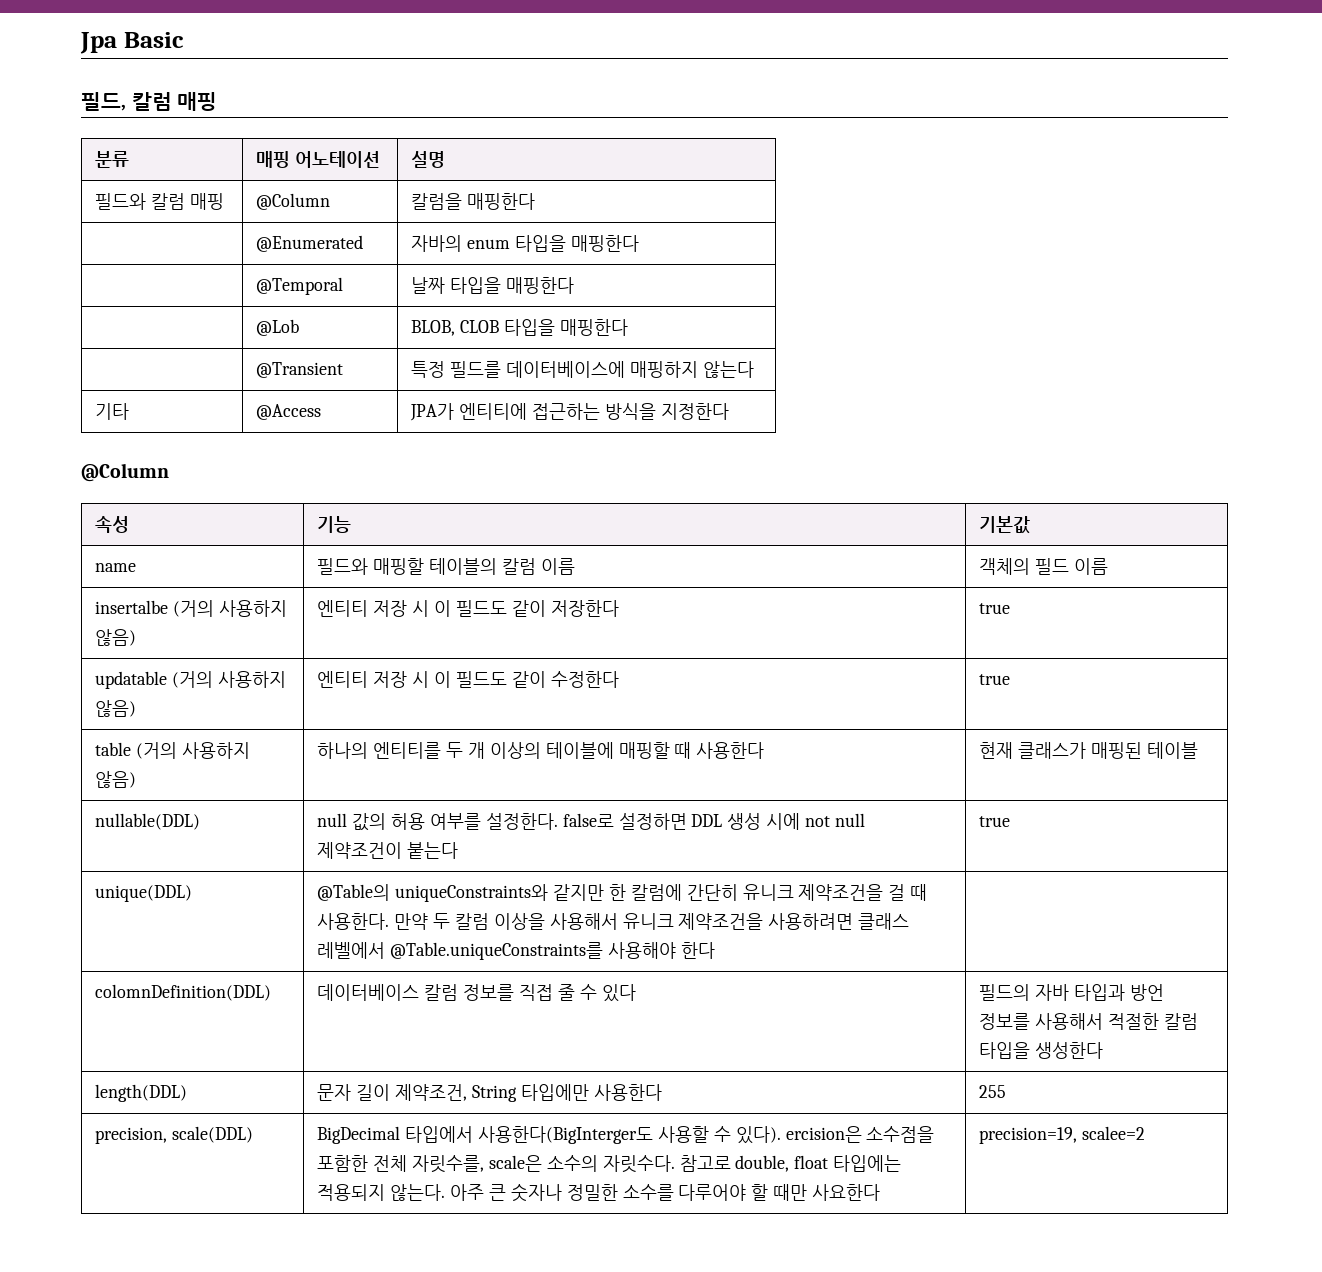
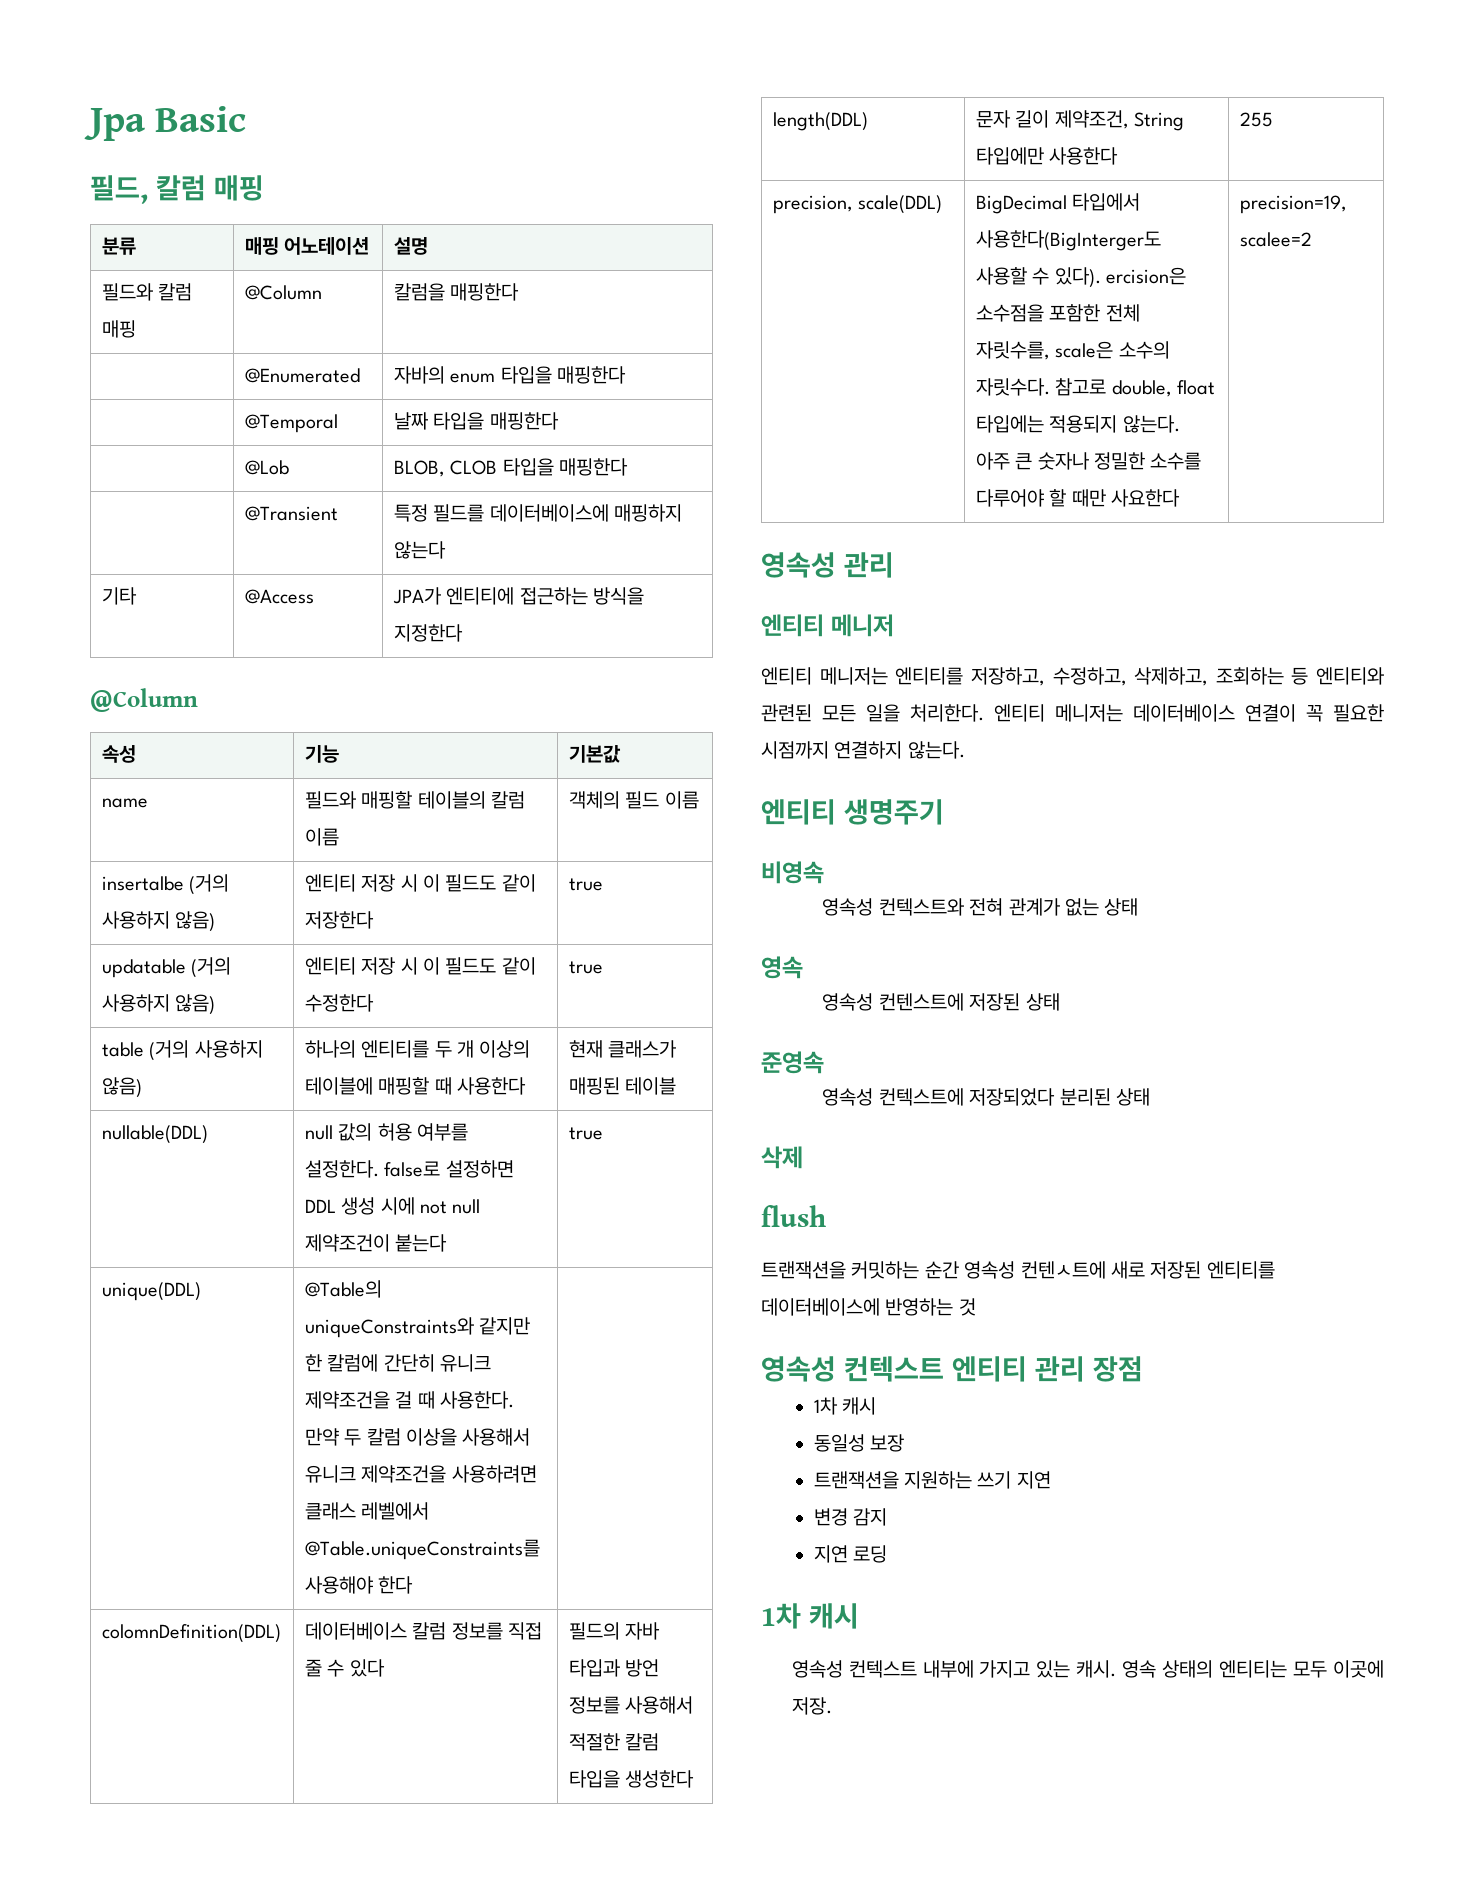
(1146, 1133) none -> [761,552,894,578] [761,614,894,637] [761,667,1384,686] [761,704,1384,722] [761,741,965,759] [761,799,944,825] [761,861,824,884] [822,898,1139,916] [761,956,803,979] [822,993,1060,1011] [761,1051,824,1074] [822,1088,1150,1106] [761,1146,803,1169] [761,1205,826,1227] [761,1261,1275,1279] [761,1298,976,1316] [761,1356,1143,1382] [813,1397,877,1415] [813,1434,905,1452] [813,1471,1051,1489] [813,1508,888,1526] [813,1545,888,1563] [761,1603,859,1629] [791,1660,1385,1678] [791,1697,832,1715] // 영속성 관리 // 엔티티 메니저 // 엔티티 메니저는 엔티티를 저장하고, 수정하고, 삭제하고, 조회하는 등 엔티티와 관련된 모든 일을 처리한다. 엔티티 메니저는 데이터베이스 연결이 꼭 필요한 시점까지 연결하지 않는다. // 엔티티 생명주기 // 비영속 // 영속성 컨텍스트와 전혀 관계가 없는 상태 // 영속 // 영속성 컨텐스트에 저장된 상태 // 준영속 // 영속성 컨텍스트에 저장되었다 분리된 상태 // 삭제 // flush // 트랜잭션을 커밋하는 순간 영속성 컨텐ㅅ트에 새로 저장된 엔티티를 데이터베이스에 반영하는 것 // 영속성 컨텍스트 엔티티 관리 장점 // 1차 캐시 // 동일성 보장 // 트랜잭션을 지원하는 쓰기 지연 // 변경 감지 // 지연 로딩 // 1차 캐시 // 영속성 컨텍스트 내부에 가지고 있는 캐시. 영속 상태의 엔티티는 모두 이곳에 저장.

